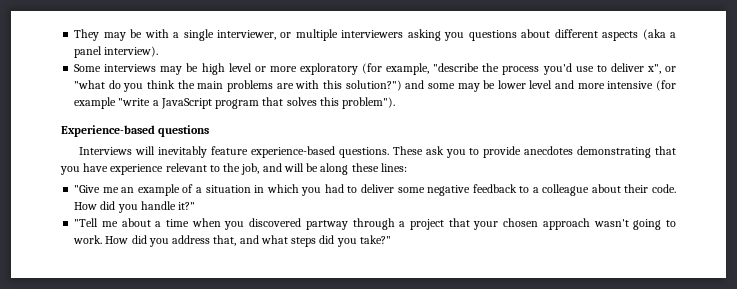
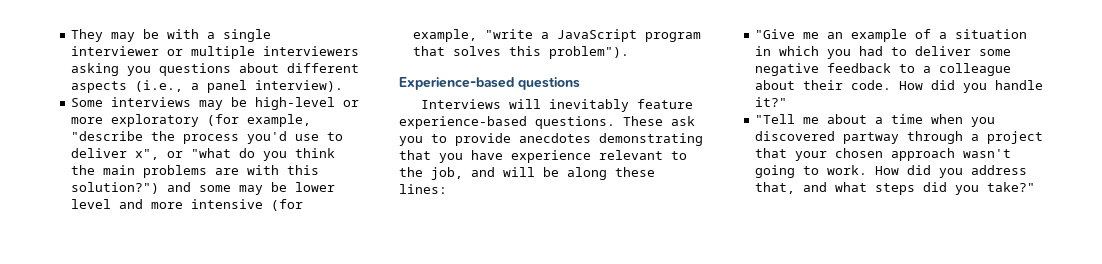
[216,30,276,40] interviewer, -> [71,46,160,56] interviewer
[642,29,666,40] (aka -> [135,80,184,92] (i.e.,
[201,63,252,75] high level -> [255,97,336,110] high-level
[74,97,117,109] example -> [413,29,478,42] example,

